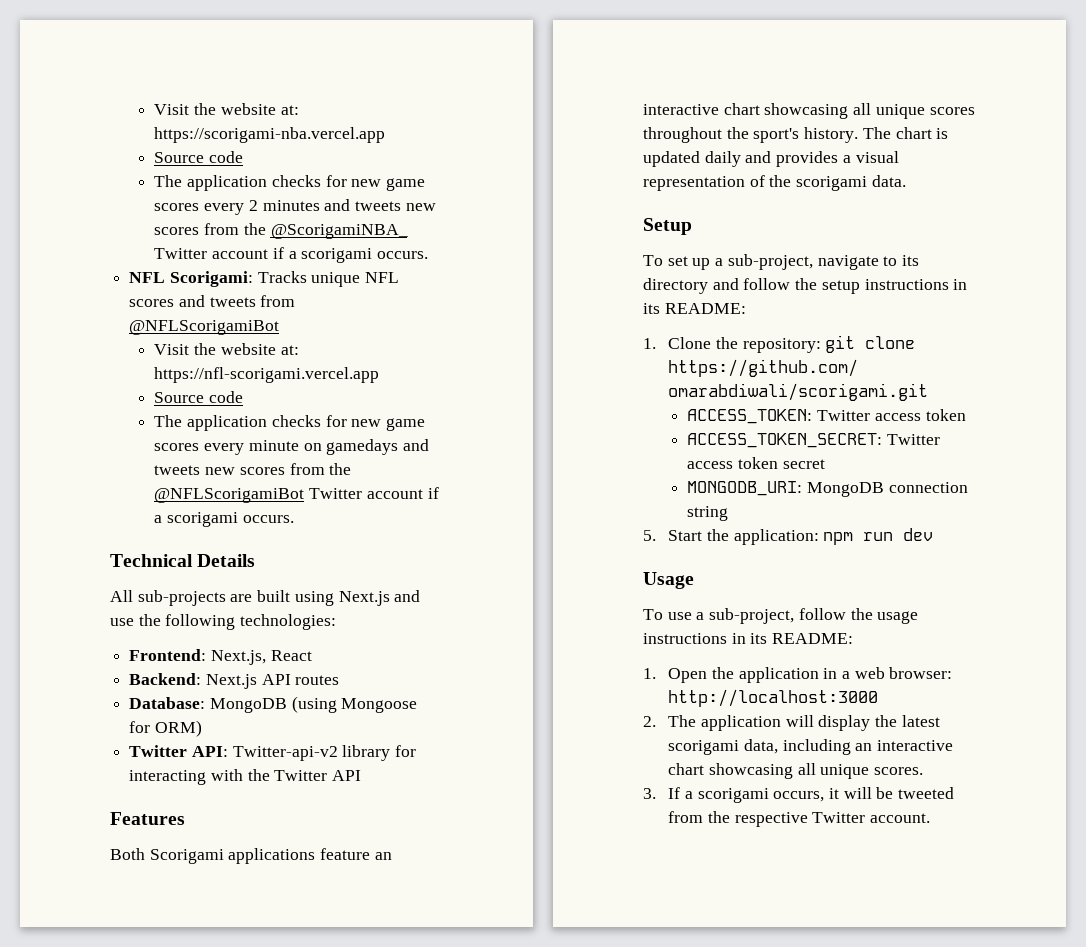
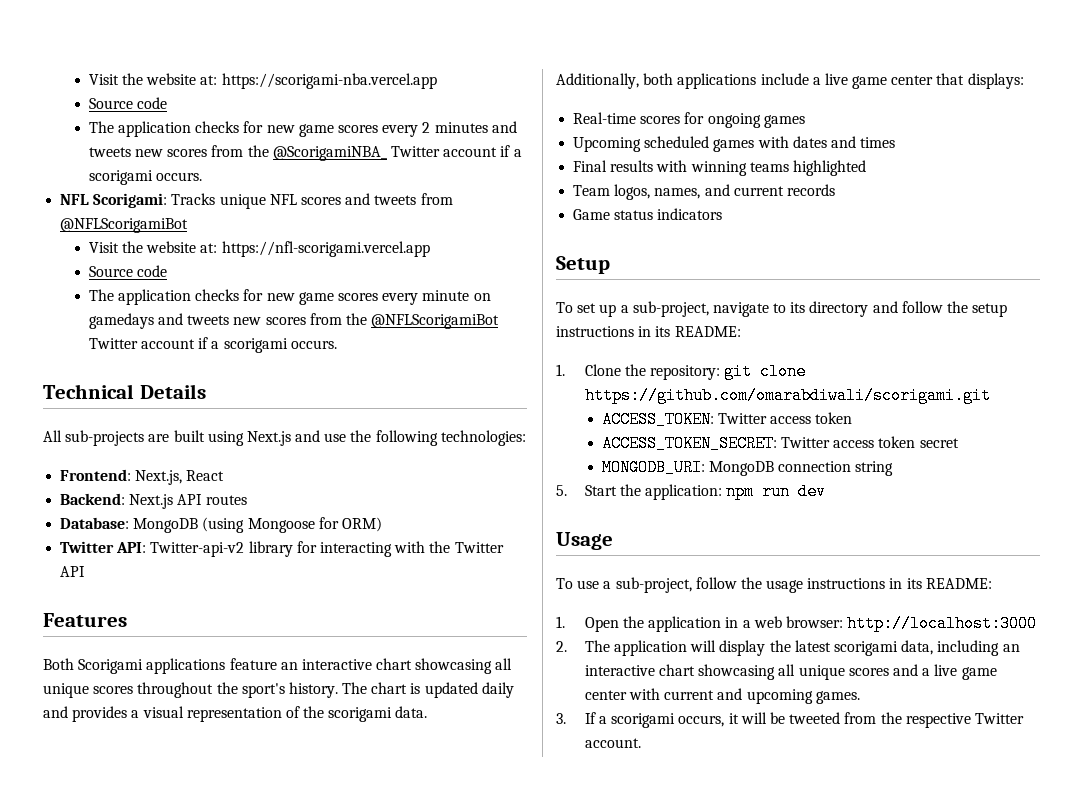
(906, 181) none -> [556,73,1024,89] [573,112,805,128] [573,136,896,152] [573,160,866,176] [573,184,835,200] [573,208,723,220] // Additionally, both applications include a live game center that displays: // Real-time scores for ongoing games // Upcoming scheduled games with dates and times // Final results with winning teams highlighted // Team logos, names, and current records // Game status indicators
[873,767,923,775] scores. -> [848,664,997,680] [584,688,860,704] scores and a live game center with current and upcoming games.

